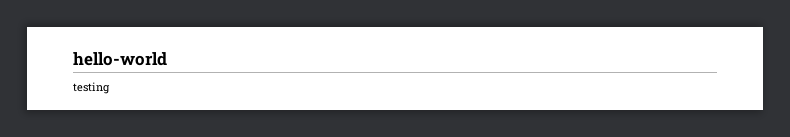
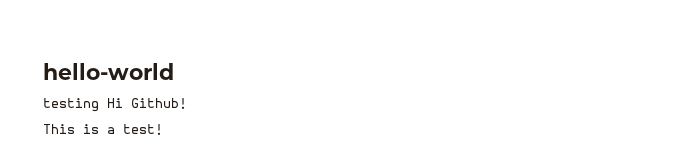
(110, 88) none -> [107,98,187,109] [43,124,163,135] Hi Github! // This is a test!

